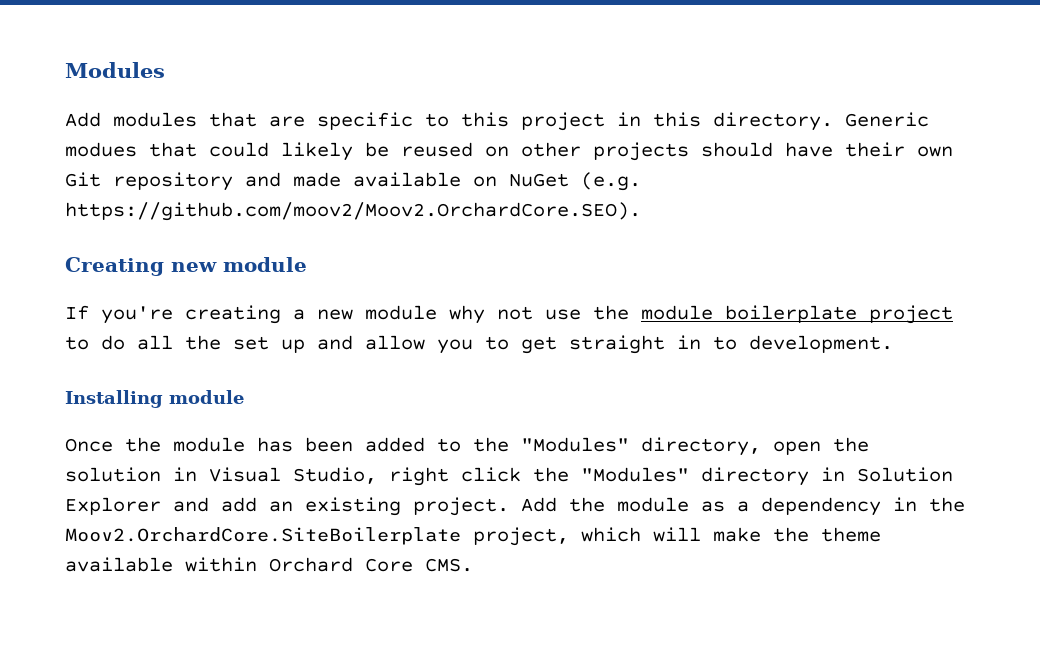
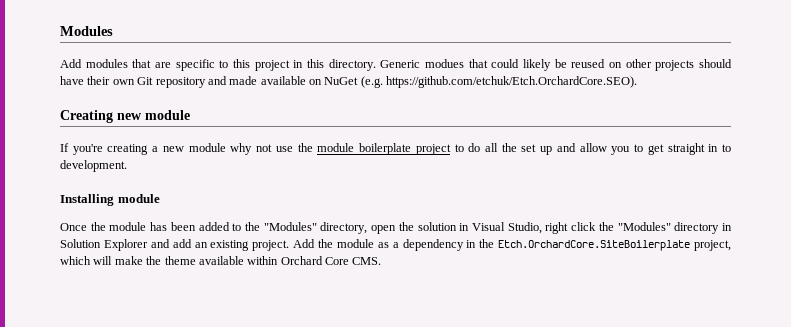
[65,202,641,221] https://github.com/moov2/Moov2.OrchardCore.SEO). -> [386,76,638,88] https://github.com/etchuk/Etch.OrchardCore.SEO).
[65,527,461,545] Moov2.OrchardCore.SiteBoilerplate -> [498,240,691,251] Etch.OrchardCore.SiteBoilerplate

